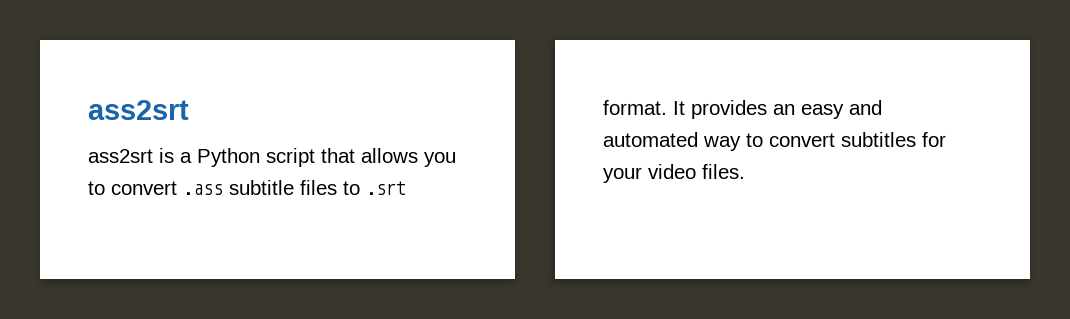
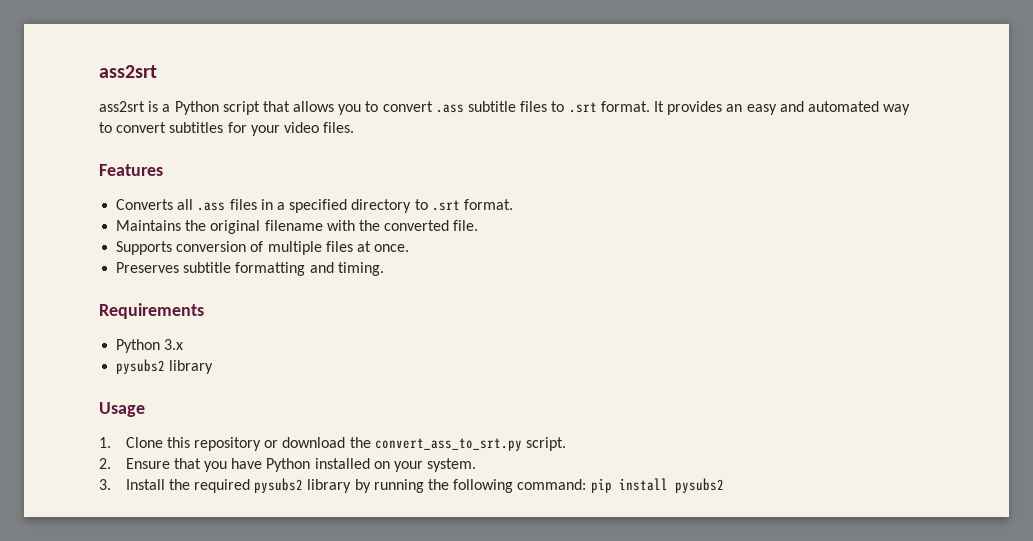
(745, 171) none -> [99,164,163,176] [116,199,513,213] [116,220,479,234] [116,241,410,255] [116,262,384,276] [99,303,204,319] [116,339,184,353] [116,359,214,374] [99,402,145,417] [99,437,566,451] [99,458,477,472] [99,478,724,493] // Features // Converts all .ass files in a specified directory to .srt format. // Maintains the original filename with the converted file. // Supports conversion of multiple files at once. // Preserves subtitle formatting and timing. // Requirements // Python 3.x // pysubs2 library // Usage // 1. Clone this repository or download the convert_ass_to_srt.py script. // 2. Ensure that you have Python installed on your system. // 3. Install the required pysubs2 library by running the following command: pip install pysubs2

